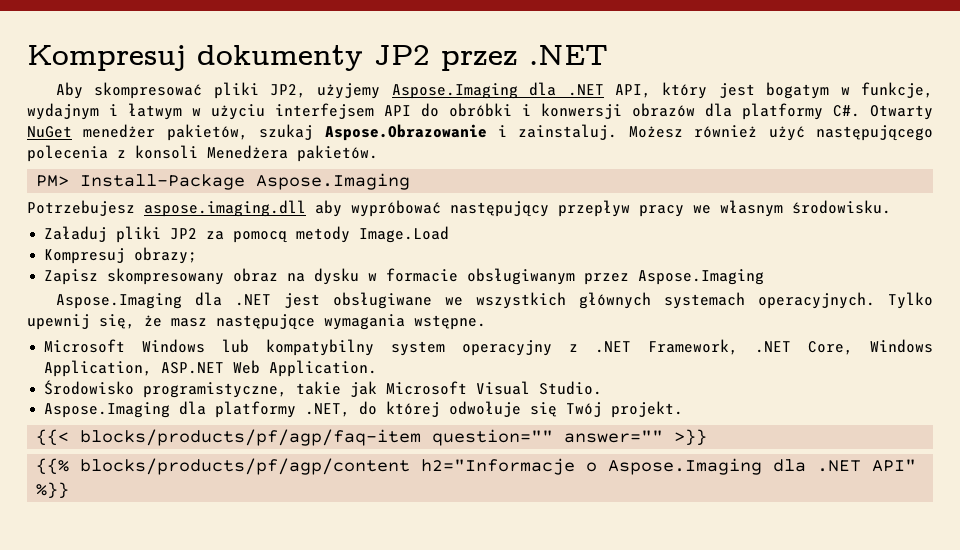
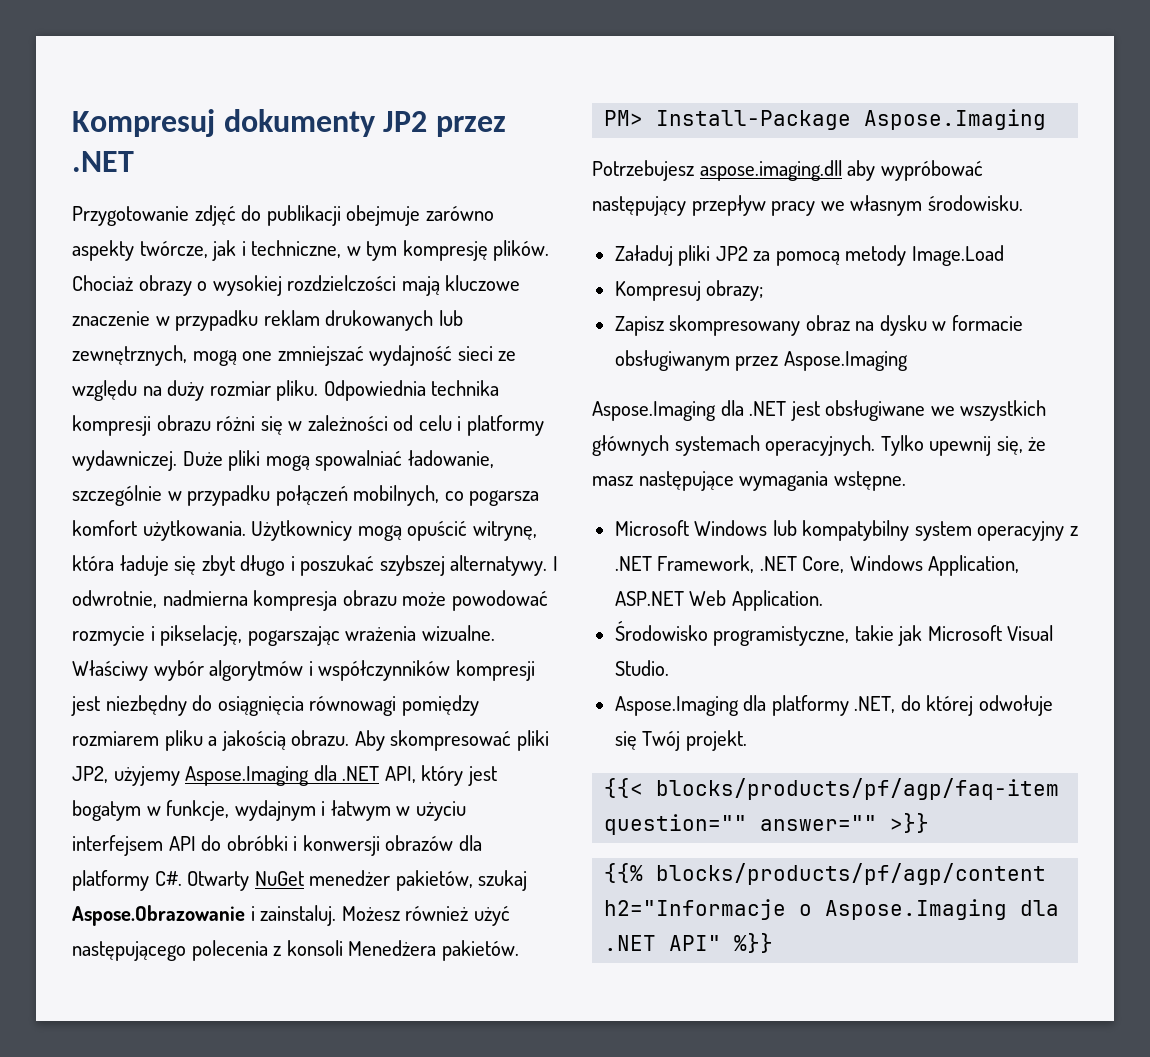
(608, 55) none -> [72,205,494,226] [72,240,550,261] [72,275,521,296] [72,310,463,331] [72,345,517,366] [72,380,500,401] [72,415,544,436] [72,450,494,471] [72,485,540,506] [72,520,537,541] [72,555,558,576] [72,590,548,611] [72,625,495,646] [72,660,535,681] [71,695,479,716] [72,730,350,751] Przygotowanie zdjęć do publikacji obejmuje zarówno aspekty twórcze, jak i techniczne, w tym kompresję plików. Chociaż obrazy o wysokiej rozdzielczości mają kluczowe znaczenie w przypadku reklam drukowanych lub zewnętrznych, mogą one zmniejszać wydajność sieci ze względu na duży rozmiar pliku. Odpowiednia technika kompresji obrazu różni się w zależności od celu i platformy wydawniczej. Duże pliki mogą spowalniać ładowanie, szczególnie w przypadku połączeń mobilnych, co pogarsza komfort użytkowania. Użytkownicy mogą opuścić witrynę, która ładuje się zbyt długo i poszukać szybszej alternatywy. I odwrotnie, nadmierna kompresja obrazu może powodować rozmycie i pikselację, pogarszając wrażenia wizualne. Właściwy wybór algorytmów i współczynników kompresji jest niezbędny do osiągnięcia równowagi pomiędzy rozmiarem pliku a jakością obrazu.

